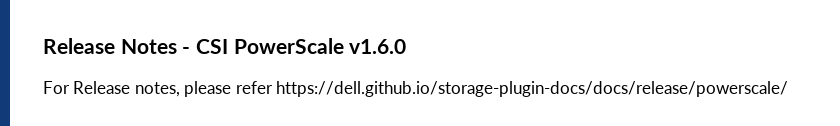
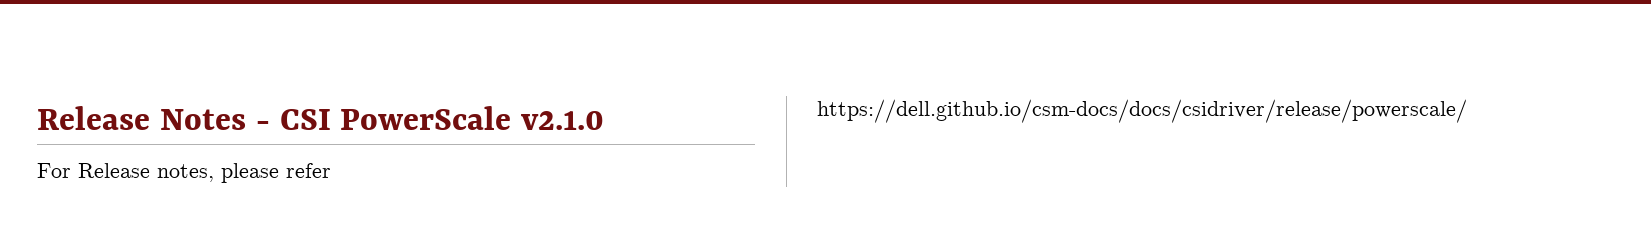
[349,39,407,54] v1.6.0 -> [521,111,605,130] v2.1.0
[276,81,789,97] https://dell.github.io/storage-plugin-docs/docs/release/powerscale/ -> [817,99,1467,123] https://dell.github.io/csm-docs/docs/csidriver/release/powerscale/

